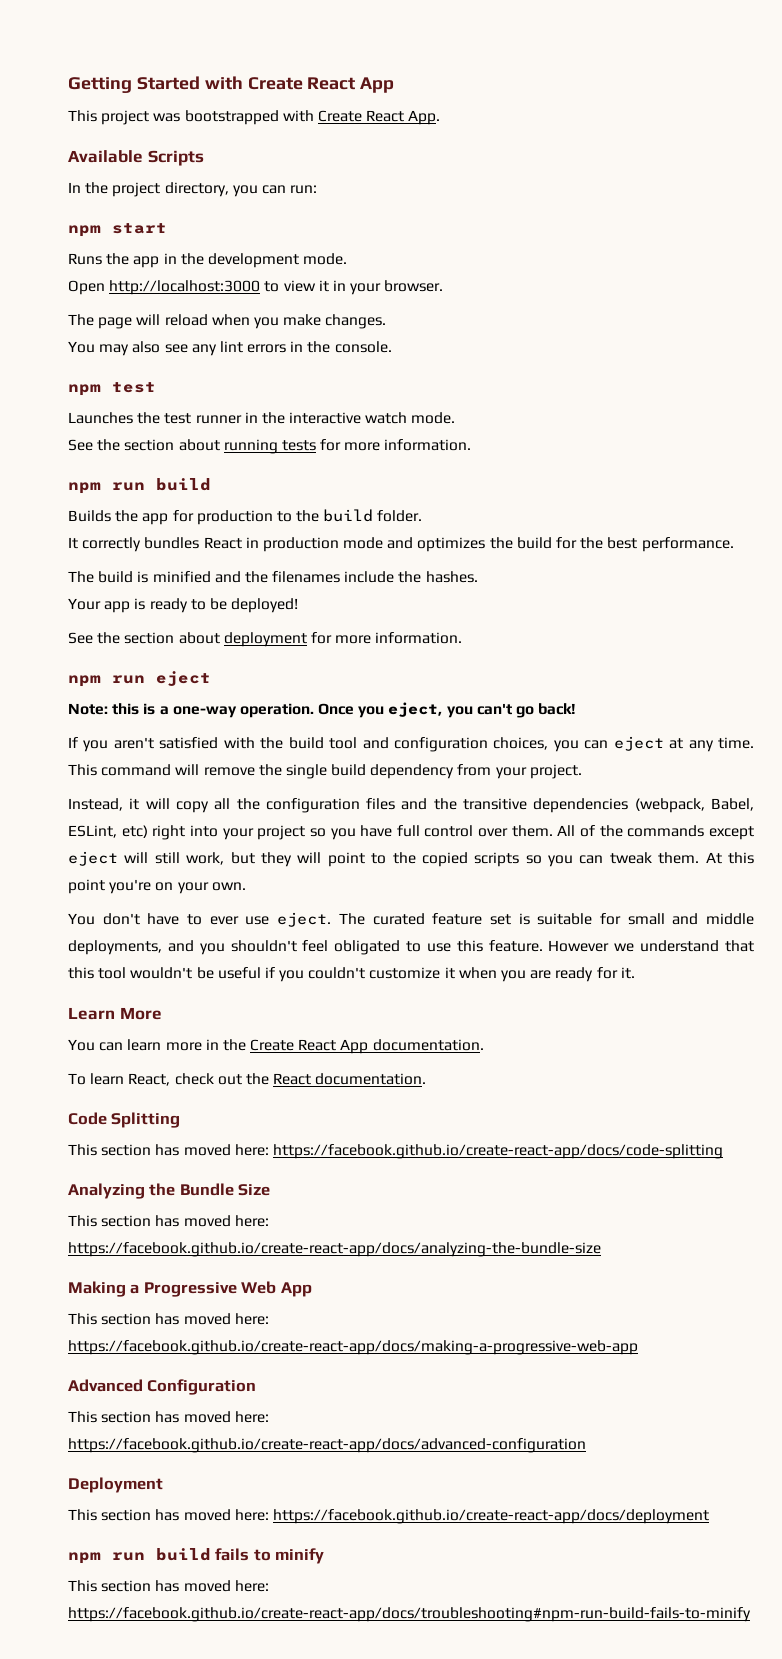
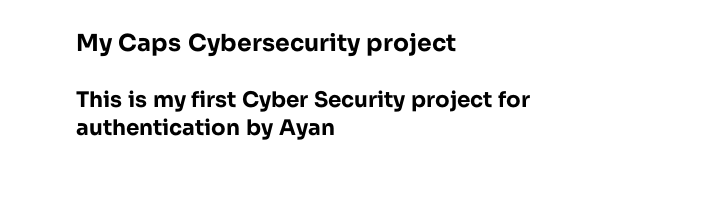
[68,76,395,93] [68,110,441,125] [68,150,204,166] [68,182,318,197] [68,223,167,237] [68,253,348,268] [68,280,444,295] [68,314,387,329] [68,341,392,356] [68,382,156,396] [68,412,456,424] [68,439,472,454] [68,478,211,494] [68,509,423,525] [68,537,734,552] [68,571,478,583] [68,598,299,613] [68,632,463,647] [68,671,211,687] [68,702,577,718] [68,736,754,752] [68,764,582,779] [68,798,754,813] [68,825,754,840] [68,851,755,867] [68,879,246,894] [68,912,754,927] [68,940,754,955] [68,967,635,982] [68,1007,162,1020] [68,1039,484,1054] [68,1073,427,1086] [68,1112,181,1128] [68,1144,723,1159] [68,1183,271,1199] [68,1215,269,1227] [68,1242,601,1257] [68,1281,312,1297] [68,1313,269,1325] [68,1340,638,1355] [68,1379,257,1395] [68,1411,269,1423] [68,1438,586,1453] [68,1477,163,1493] [68,1509,709,1524] [68,1548,325,1564] [68,1580,269,1592] [68,1607,751,1622] Getting Started with Create React App // This project was bootstrapped with Create React App. // Available Scripts // In the project directory, you can run: // npm start // Runs the app in the development mode. // Open http://localhost:3000 to view it in your browser. // The page will reload when you make changes. // You may also see any lint errors in the console. // npm test // Launches the test runner in the interactive watch mode. // See the section about running tests for more information. // npm run build // Builds the app for production to the build folder. // It correctly bundles React in production mode and optimizes the build for the best performance. // The build is minified and the filenames include the hashes. // Your app is ready to be deployed! // See the section about deployment for more information. // npm run eject // Note: this is a one-way operation. Once you eject, you can't go back! // If you aren't satisfied with the build tool and configuration choices, you can eject at any time. This command will remove the single build dependency from your project. // Instead, it will copy all the configuration files and the transitive dependencies (webpack, Babel, ESLint, etc) right into your project so you have full control over them. All of the commands except eject will still work, but they will point to the copied scripts so you can tweak them. At this point you're on your own. // You don't have to ever use eject. The curated feature set is suitable for small and middle deployments, and you shouldn't feel obligated to use this feature. However we understand that this tool wouldn't be useful if you couldn't customize it when you are ready for it. // Learn More // You can learn more in the Create React App documentation. // To learn React, check out the React documentation. // Code Splitting // This section has moved here: https://facebook.github.io/create-react-app/docs/code-splitting // Analyzing the Bundle Size // This section has moved here: https://facebook.github.io/create-react-app/docs/analyzing-the-bundle-size // Making a Progressive Web App // This section has moved here: https://facebook.github.io/create-react-app/docs/making-a-progressive-web-app // Advanced Configuration // This section has moved here: https://facebook.github.io/create-react-app/docs/advanced-configuration // Deployment // This section has moved here: https://facebook.github.io/create-react-app/docs/deployment // npm run build fails to minify // This section has moved here: https://facebook.github.io/create-react-app/docs/troubleshooting#npm-run-build-fails-to-minify -> [76,32,457,57] [76,90,530,112] [76,118,335,140] My Caps Cybersecurity project // This is my first Cyber Security project for authentication by Ayan

